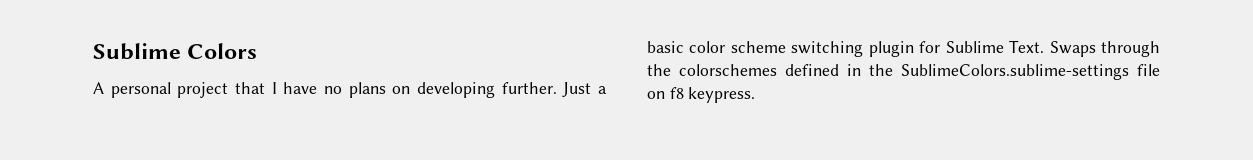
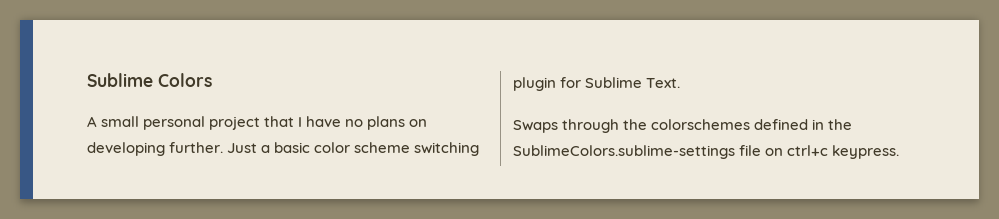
(104, 88) none -> [101,116,140,127] small
(1045, 46) none -> (681, 83) //
[669,87,684,99] f8 -> [787,145,829,156] ctrl+c

